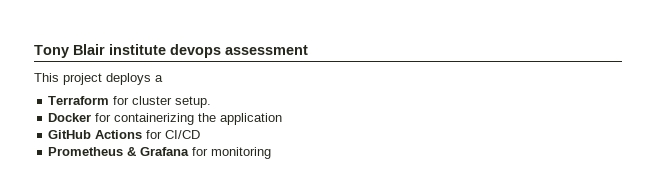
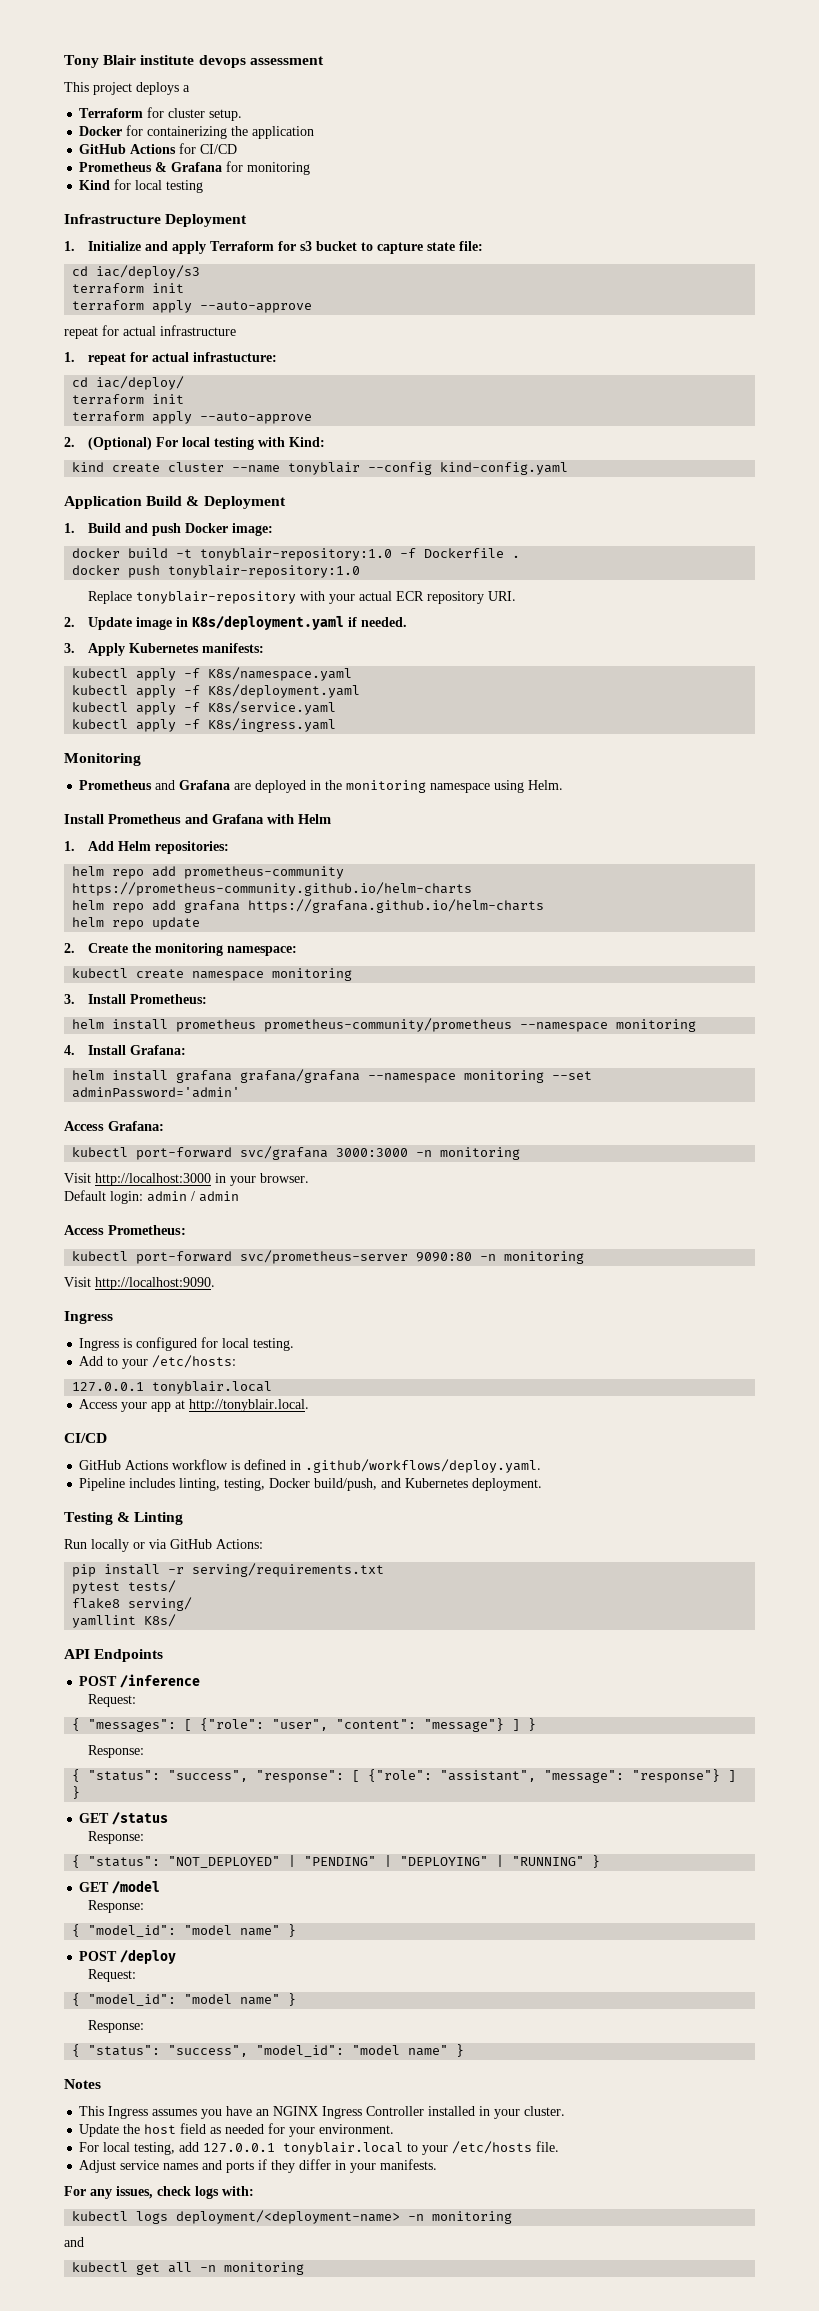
(272, 153) none -> [79,179,204,193] [64,214,248,227] [64,241,484,254] [72,265,201,279] [72,283,185,294] [72,300,313,313] [64,325,236,339] [64,352,278,365] [72,376,185,390] [72,394,185,405] [72,411,313,424] [64,437,326,450] [72,462,569,475] [64,496,286,509] [64,523,274,536] [72,548,521,561] [72,565,361,578] [88,591,517,604] [64,615,408,630] [64,643,265,656] [72,667,353,681] [72,684,361,698] [72,701,337,715] [72,718,337,732] [64,753,141,766] [79,780,564,793] [64,814,331,824] [64,841,230,854] [72,866,345,879] [72,882,473,896] [72,899,545,913] [72,917,201,930] [64,943,298,956] [72,968,353,981] [64,994,208,1004] [72,1018,697,1032] [64,1045,187,1055] [72,1069,593,1083] [72,1087,241,1098] [64,1121,164,1131] [72,1146,521,1160] [64,1173,309,1186] [64,1190,239,1204] [64,1225,186,1235] [72,1250,585,1264] [64,1277,215,1290] [64,1311,113,1324] [79,1337,295,1351] [79,1355,237,1369] [72,1381,273,1394] [79,1399,310,1412] [64,1433,107,1443] [79,1459,542,1473] [79,1478,543,1491] [64,1512,184,1525] [64,1539,263,1552] [72,1563,385,1577] [72,1580,177,1594] [72,1597,193,1611] [72,1614,177,1628] [64,1649,164,1662] [79,1674,201,1688] [88,1694,137,1707] [72,1718,537,1732] [88,1745,145,1758] [72,1769,737,1783] [72,1786,81,1799] [79,1812,169,1825] [88,1831,145,1844] [72,1855,601,1868] [79,1880,161,1894] [88,1900,145,1913] [72,1924,297,1937] [79,1949,177,1964] [88,1969,137,1982] [72,1993,297,2006] [88,2020,145,2033] [72,2044,465,2057] [64,2079,101,2089] [79,2106,566,2119] [79,2123,395,2137] [79,2141,560,2155] [79,2159,438,2173] [64,2186,254,2199] [72,2210,513,2224] [64,2237,84,2247] [72,2262,305,2275] // Kind for local testing // Infrastructure Deployment // 1. Initialize and apply Terraform for s3 bucket to capture state file: // cd iac/deploy/s3 // terraform init // terraform apply --auto-approve // repeat for actual infrastructure // 1. repeat for actual infrastucture: // cd iac/deploy/ // terraform init // terraform apply --auto-approve // 2. (Optional) For local testing with Kind: // kind create cluster --name tonyblair --config kind-config.yaml // Application Build & Deployment // 1. Build and push Docker image: // docker build -t tonyblair-repository:1.0 -f Dockerfile . // docker push tonyblair-repository:1.0 // Replace tonyblair-repository with your actual ECR repository URI. // 2. Update image in K8s/deployment.yaml if needed. // 3. Apply Kubernetes manifests: // kubectl apply -f K8s/namespace.yaml // kubectl apply -f K8s/deployment.yaml // kubectl apply -f K8s/service.yaml // kubectl apply -f K8s/ingress.yaml // Monitoring // Prometheus and Grafana are deployed in the monitoring namespace using Helm. // Install Prometheus and Grafana with Helm // 1. Add Helm repositories: // helm repo add prometheus-community https://prometheus-community.github.io/helm-charts // helm repo add grafana https://grafana.github.io/helm-charts // helm repo update // 2. Create the monitoring namespace: // kubectl create namespace monitoring // 3. Install Prometheus: // helm install prometheus prometheus-community/prometheus --namespace monitoring // 4. Install Grafana: // helm install grafana grafana/grafana --namespace monitoring --set adminPassword='admin' // Access Grafana: // kubectl port-forward svc/grafana 3000:3000 -n monitoring // Visit http://localhost:3000 in your browser. // Default login: admin / admin // Access Prometheus: // kubectl port-forward svc/prometheus-server 9090:80 -n monitoring // Visit http://localhost:9090. // Ingress // Ingress is configured for local testing. // Add to your /etc/hosts: // 127.0.0.1 tonyblair.local // Access your app at http://tonyblair.local. // CI/CD // GitHub Actions workflow is defined in .github/workflows/deploy.yaml. // Pipeline includes linting, testing, Docker build/push, and Kubernetes deployment. // Testing & Linting // Run locally or via GitHub Actions: // pip install -r serving/requirements.txt // pytest tests/ // flake8 serving/ // yamllint K8s/ // API Endpoints // POST /inference // Request: // { "messages": [ {"role": "user", "content": "message"} ] } // Response: // { "status": "success", "response": [ {"role": "assistant", "message": "response"} ] } // GET /status // Response: // { "status": "NOT_DEPLOYED" | "PENDING" | "DEPLOYING" | "RUNNING" } // GET /model // Response: // { "model_id": "model name" } // POST /deploy // Request: // { "model_id": "model name" } // Response: // { "status": "success", "model_id": "model name" } // Notes // This Ingress assumes you have an NGINX Ingress Controller installed in your cluster. // Update the host field as needed for your environment. // For local testing, add 127.0.0.1 tonyblair.local to your /etc/hosts file. // Adjust service names and ports if they differ in your manifests. // For any issues, check logs with: // kubectl logs deployment/<deployment-name> -n monitoring // and // kubectl get all -n monitoring

